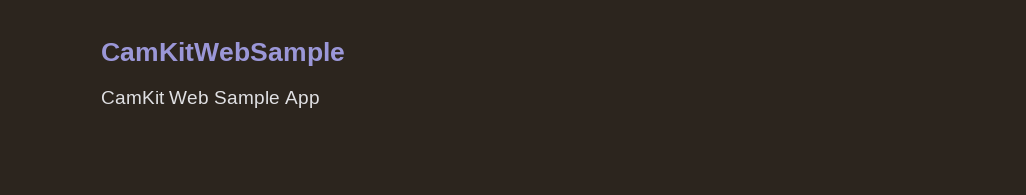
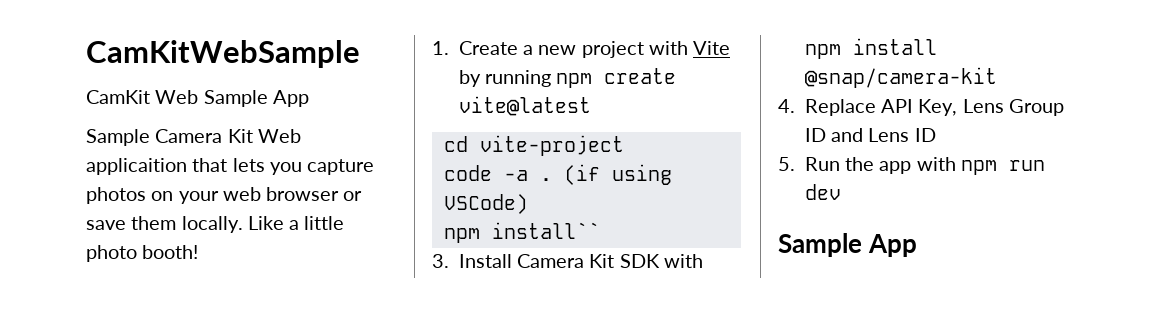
(321, 99) none -> [86,129,301,146] [86,158,375,175] [86,187,363,204] [86,216,345,233] [86,245,199,262] [432,41,731,58] [458,68,677,88] [458,96,591,116] [443,135,624,156] [443,164,672,185] [443,194,528,214] [443,222,600,243] [432,254,703,268] [804,38,937,59] [804,67,997,88] [778,99,1064,116] [804,128,936,142] [778,157,1045,175] [804,184,841,200] [778,233,918,257] // Sample Camera Kit Web applicaition that lets you capture photos on your web browser or save them locally. Like a little photo booth! // 1. Create a new project with Vite by running npm create vite@latest // cd vite-project // code -a . (if using VSCode) // npm install`` // 3. Install Camera Kit SDK with npm install @snap/camera-kit // 4. Replace API Key, Lens Group ID and Lens ID // 5. Run the app with npm run dev // Sample App

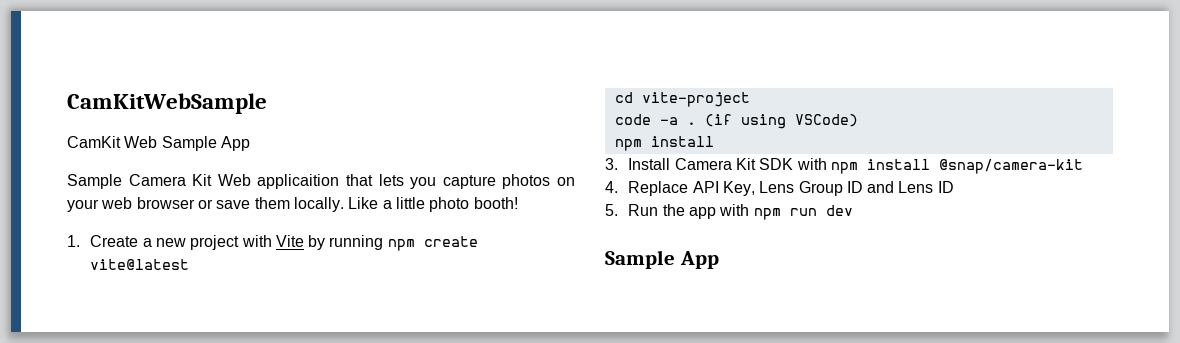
[491,222,600,239] install`` -> [650,136,714,147] install

